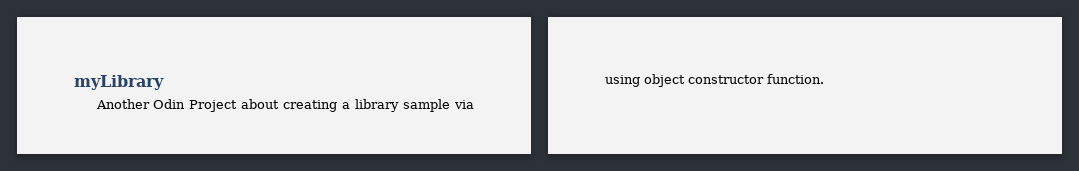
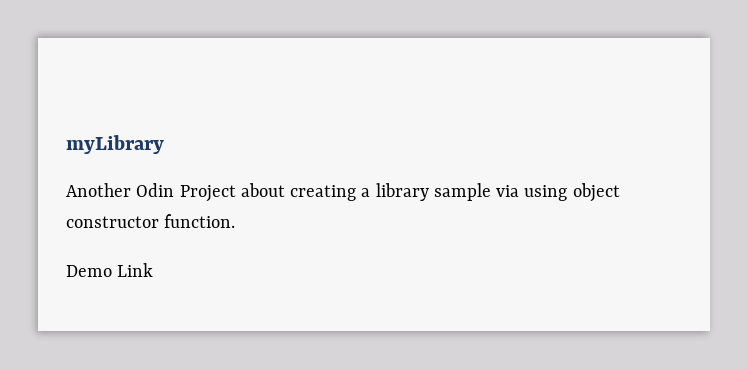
(824, 79) none -> [66,263,154,277] // Demo Link

